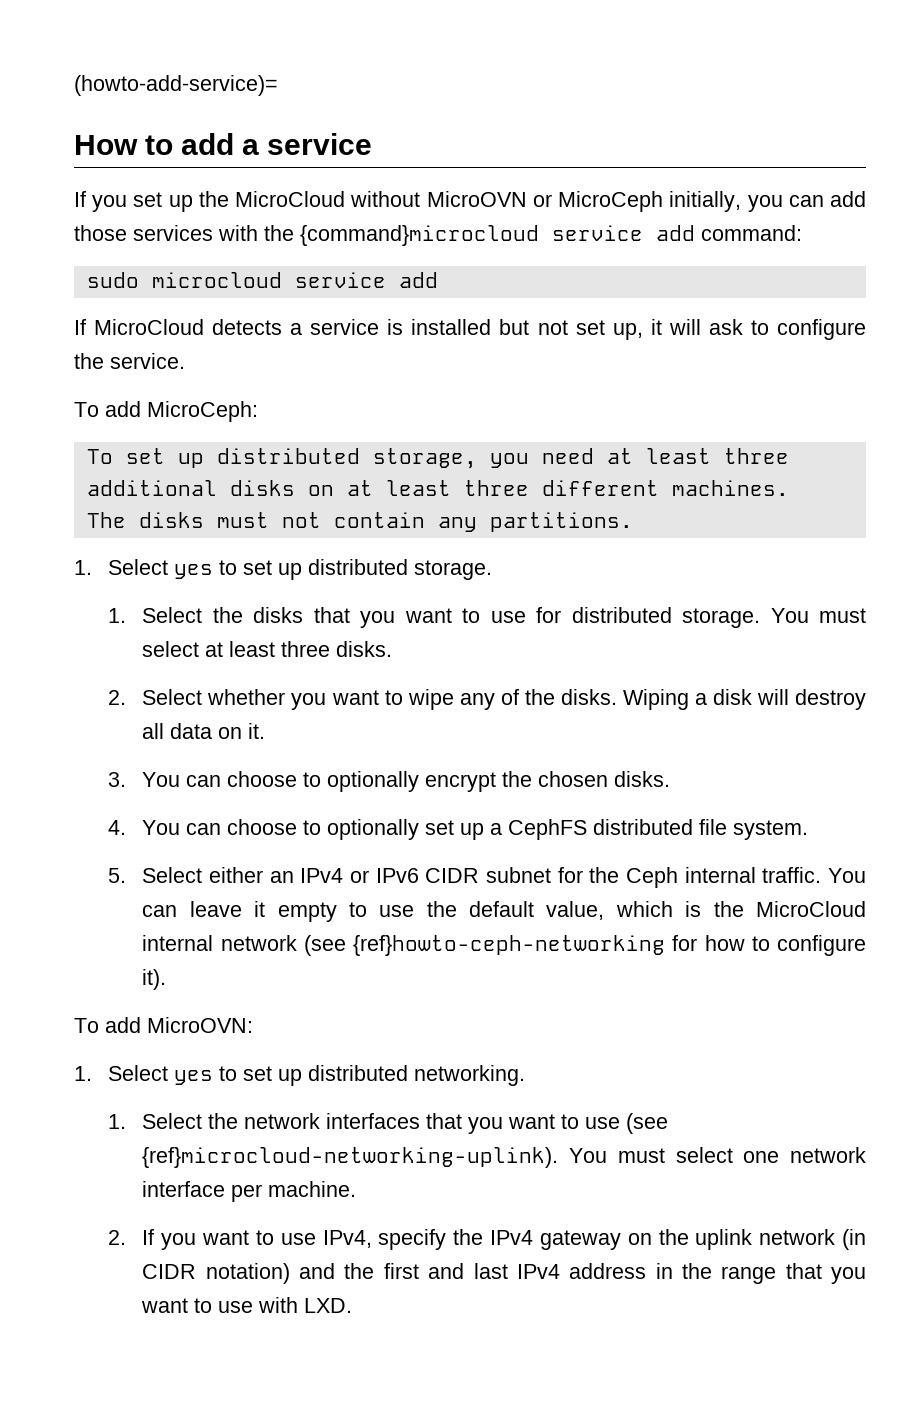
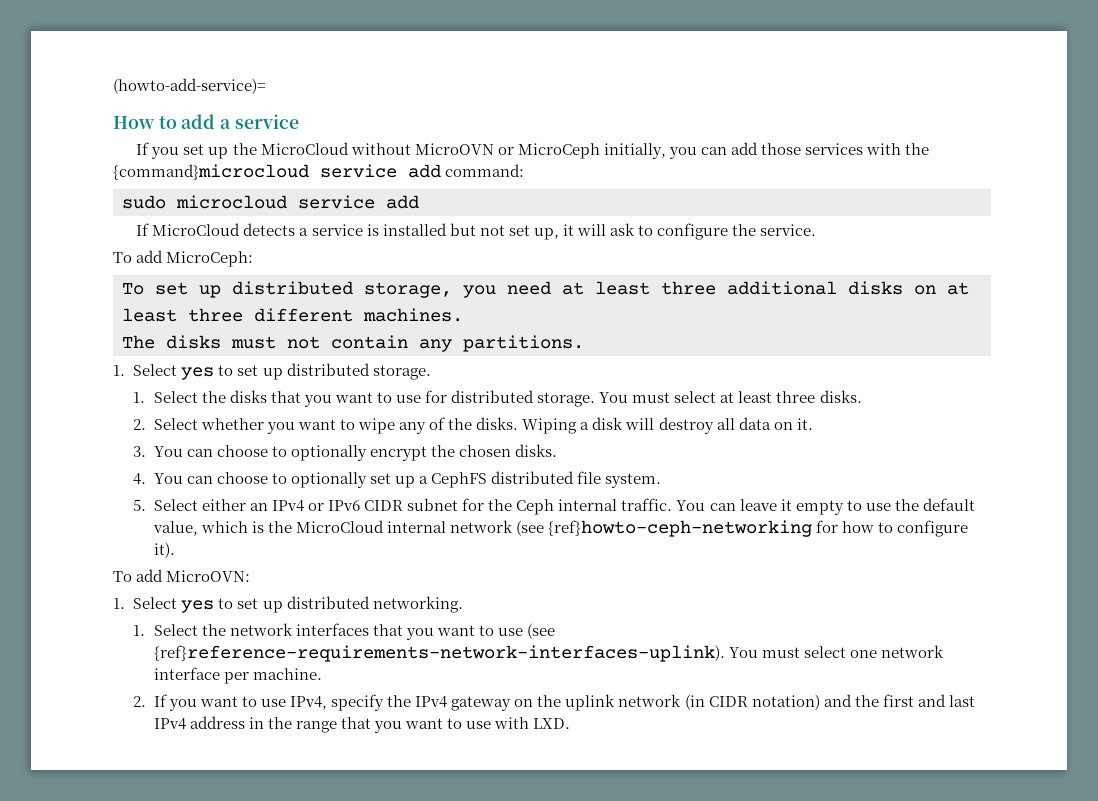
[142,1147,559,1168] {ref}microcloud-networking-uplink). -> [153,645,725,662] {ref}reference-requirements-network-interfaces-uplink).

